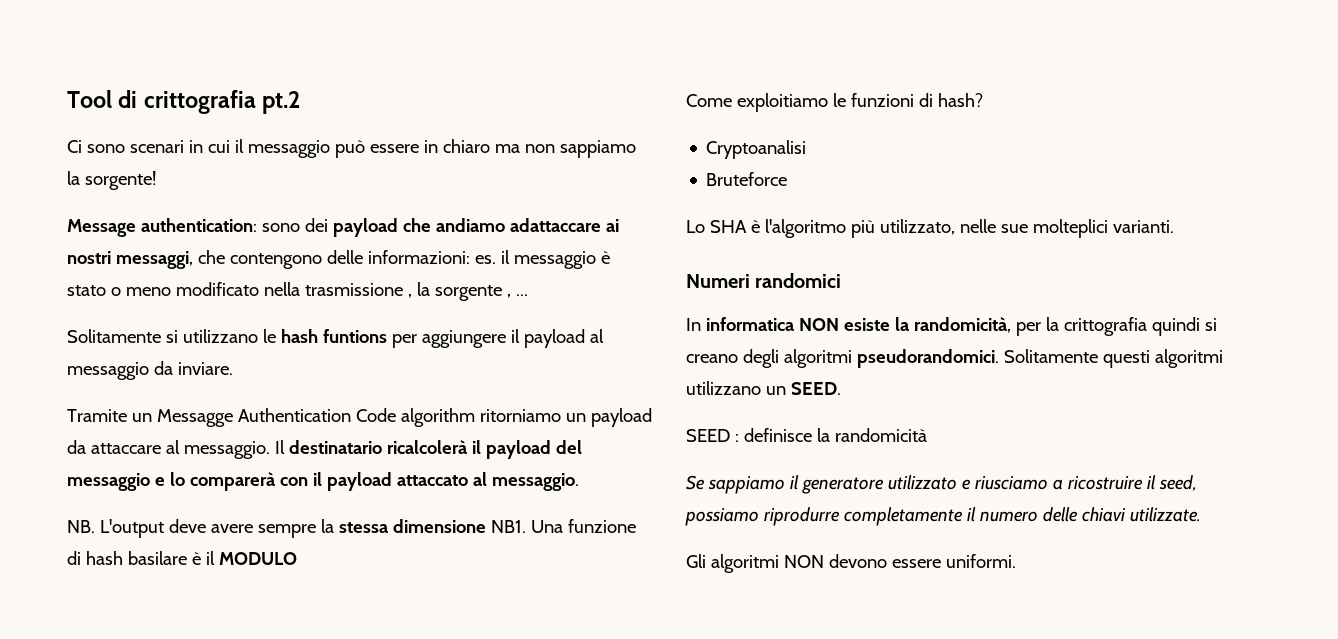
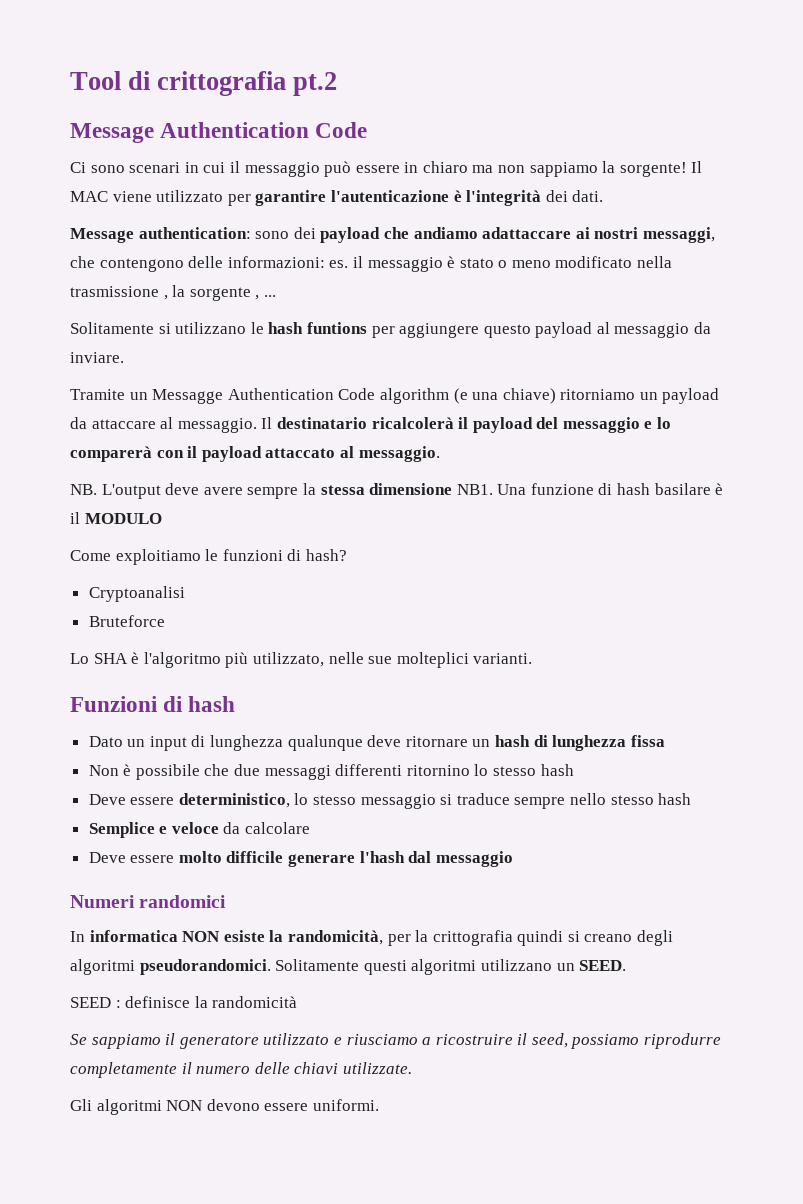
(301, 102) none -> [70,122,368,143] // Message Authentication Code
(156, 180) none -> [691,161,703,173] [70,190,604,206] Il MAC viene utilizzato per garantire l'autenticazione è l'integrità dei dati.
[510,329,520,343] il -> [483,324,531,338] questo
(475, 417) none -> [453,388,556,404] (e una chiave)
(1174, 226) none -> [70,696,236,712] [88,735,665,751] [88,764,574,780] [88,793,692,809] [88,822,311,838] [88,851,513,867] // Funzioni di hash // Dato un input di lunghezza qualunque deve ritornare un hash di lunghezza fissa // Non è possibile che due messaggi differenti ritornino lo stesso hash // Deve essere deterministico, lo stesso messaggio si traduce sempre nello stesso hash // Semplice e veloce da calcolare // Deve essere molto difficile generare l'hash dal messaggio

